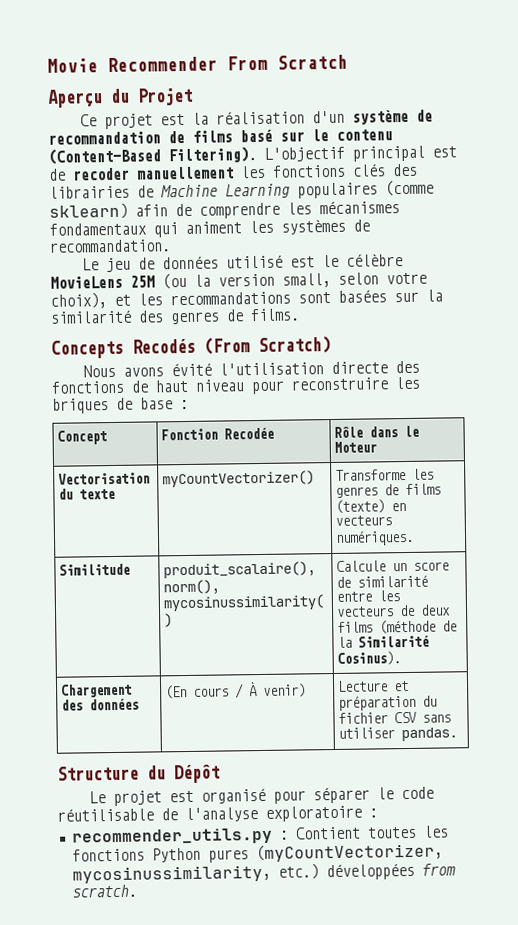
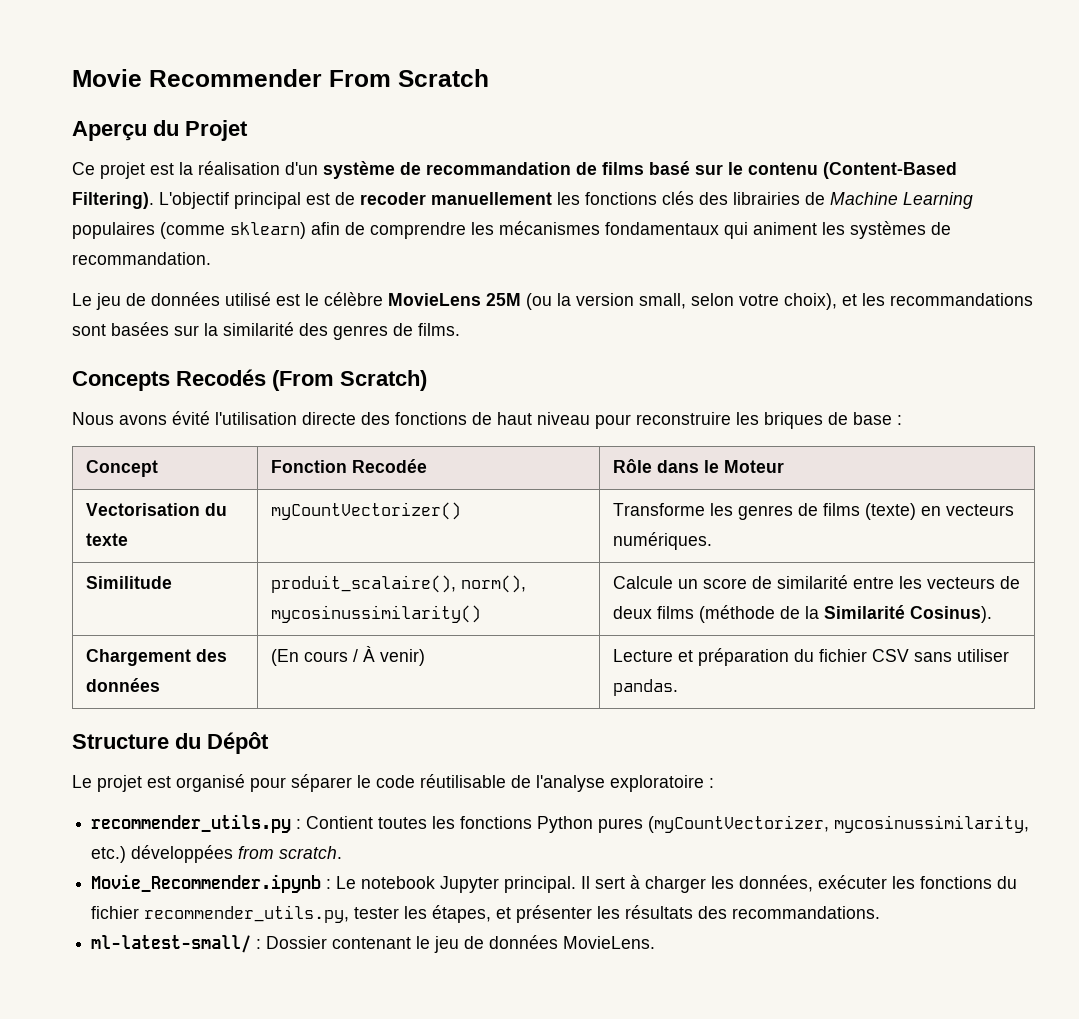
(137, 891) none -> [91,874,1018,893] [91,905,881,923] [91,935,656,953] // Movie_Recommender.ipynb : Le notebook Jupyter principal. Il sert à charger les données, exécuter les fonctions du fichier recommender_utils.py, tester les étapes, et présenter les résultats des recommandations. // ml-latest-small/ : Dossier contenant le jeu de données MovieLens.

